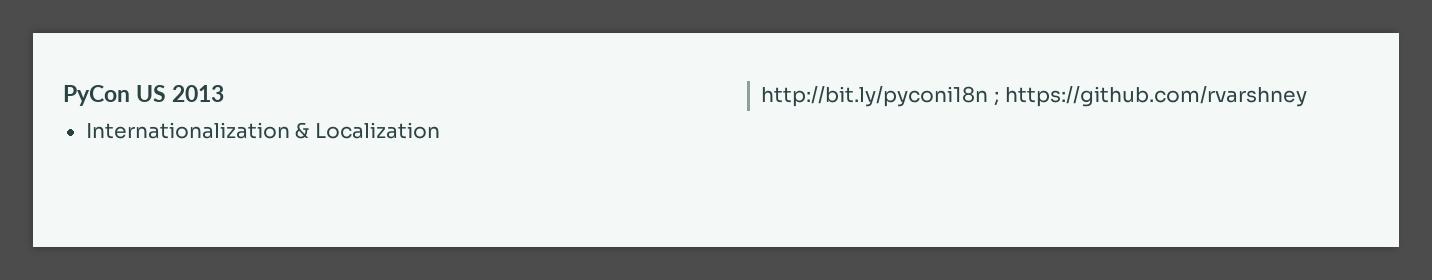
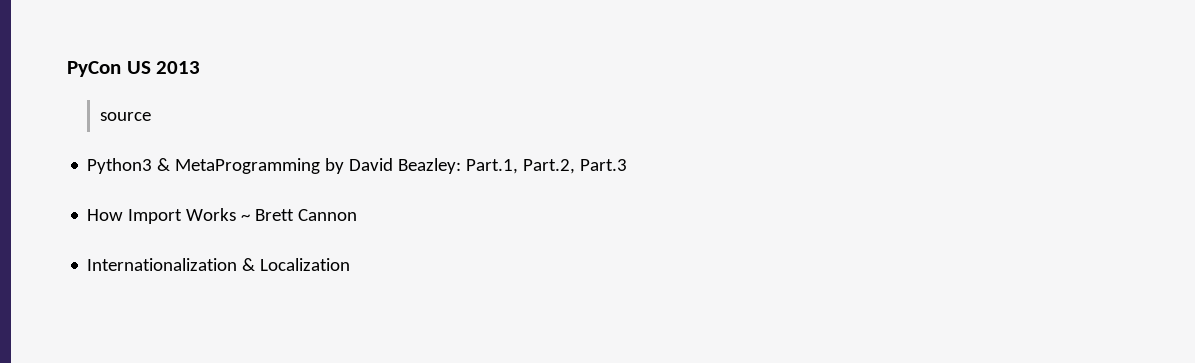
(225, 93) none -> [100,112,152,121] [87,158,628,174] [87,208,358,224] // source // Python3 & MetaProgramming by David Beazley: Part.1, Part.2, Part.3 // How Import Works ~ Brett Cannon
[761,86,1307,107] // http://bit.ly/pyconi18n ; https://github.com/rvarshney -> (351, 264) none

